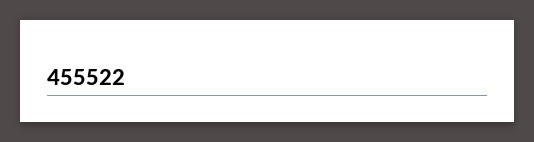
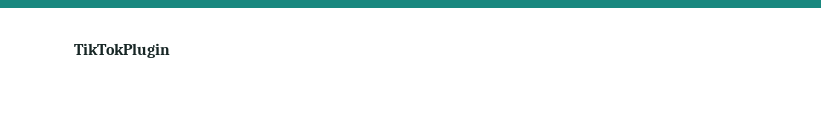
[47,69,125,85] 455522 -> [74,43,170,58] TikTokPlugin

